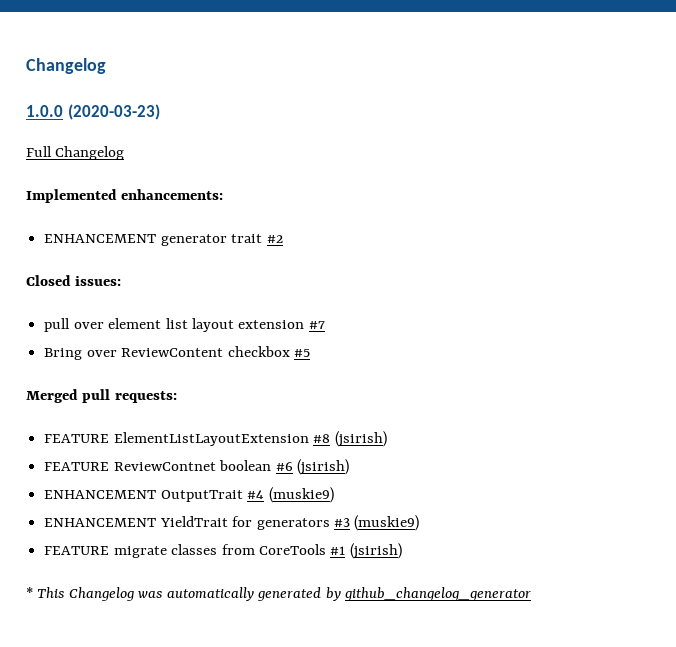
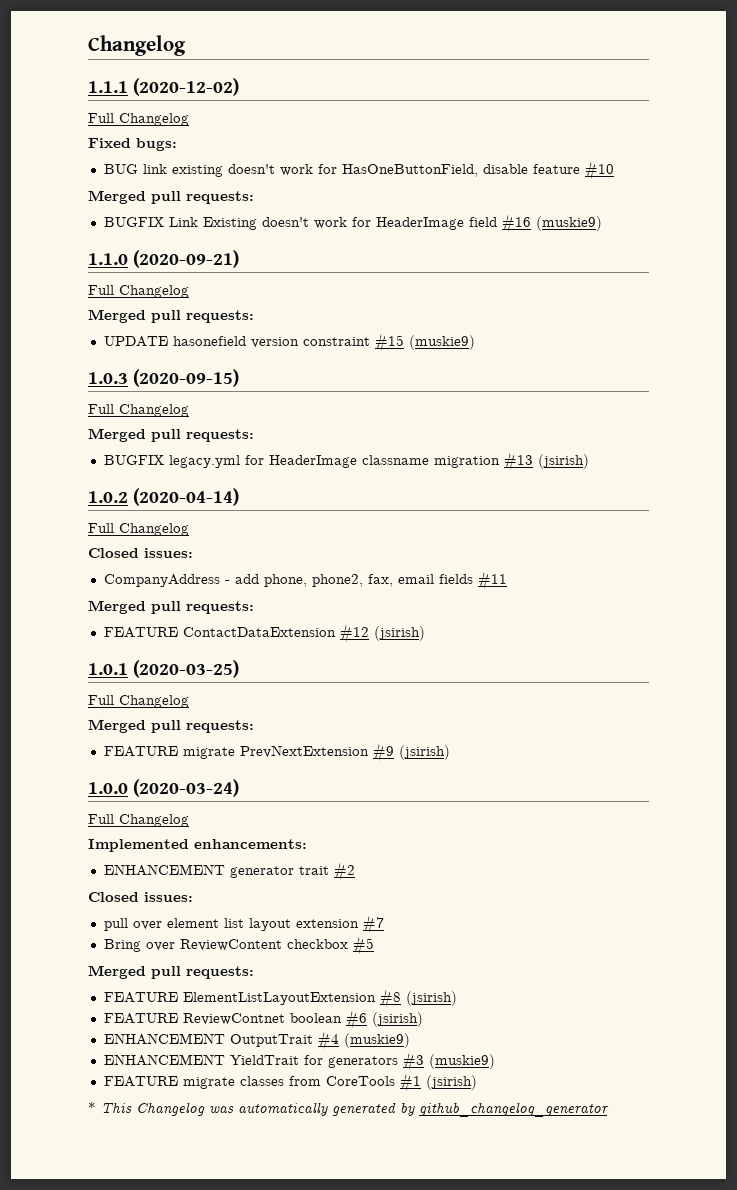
[26,58,106,74] Changelog -> [88,35,186,56] [88,78,240,96] [88,113,189,126] [88,138,177,151] [103,161,614,180] [88,190,254,204] [103,214,602,233] [88,250,240,268] [88,285,189,298] [88,309,254,323] [103,333,475,352] [88,369,240,387] [88,404,189,417] [88,428,254,442] [103,452,589,471] [88,488,240,506] [88,523,189,536] [88,548,193,558] [103,571,507,590] [88,600,254,614] [103,624,425,643] [88,660,240,678] [88,695,189,708] [88,719,254,733] [103,743,450,762] Changelog // 1.1.1 (2020-12-02) // Full Changelog // Fixed bugs: // BUG link existing doesn't work for HasOneButtonField, disable feature #10 // Merged pull requests: // BUGFIX Link Existing doesn't work for HeaderImage field #16 (muskie9) // 1.1.0 (2020-09-21) // Full Changelog // Merged pull requests: // UPDATE hasonefield version constraint #15 (muskie9) // 1.0.3 (2020-09-15) // Full Changelog // Merged pull requests: // BUGFIX legacy.yml for HeaderImage classname migration #13 (jsirish) // 1.0.2 (2020-04-14) // Full Changelog // Closed issues: // CompanyAddress - add phone, phone2, fax, email fields #11 // Merged pull requests: // FEATURE ContactDataExtension #12 (jsirish) // 1.0.1 (2020-03-25) // Full Changelog // Merged pull requests: // FEATURE migrate PrevNextExtension #9 (jsirish)
[67,104,160,120] (2020-03-23) -> [133,779,240,797] (2020-03-24)

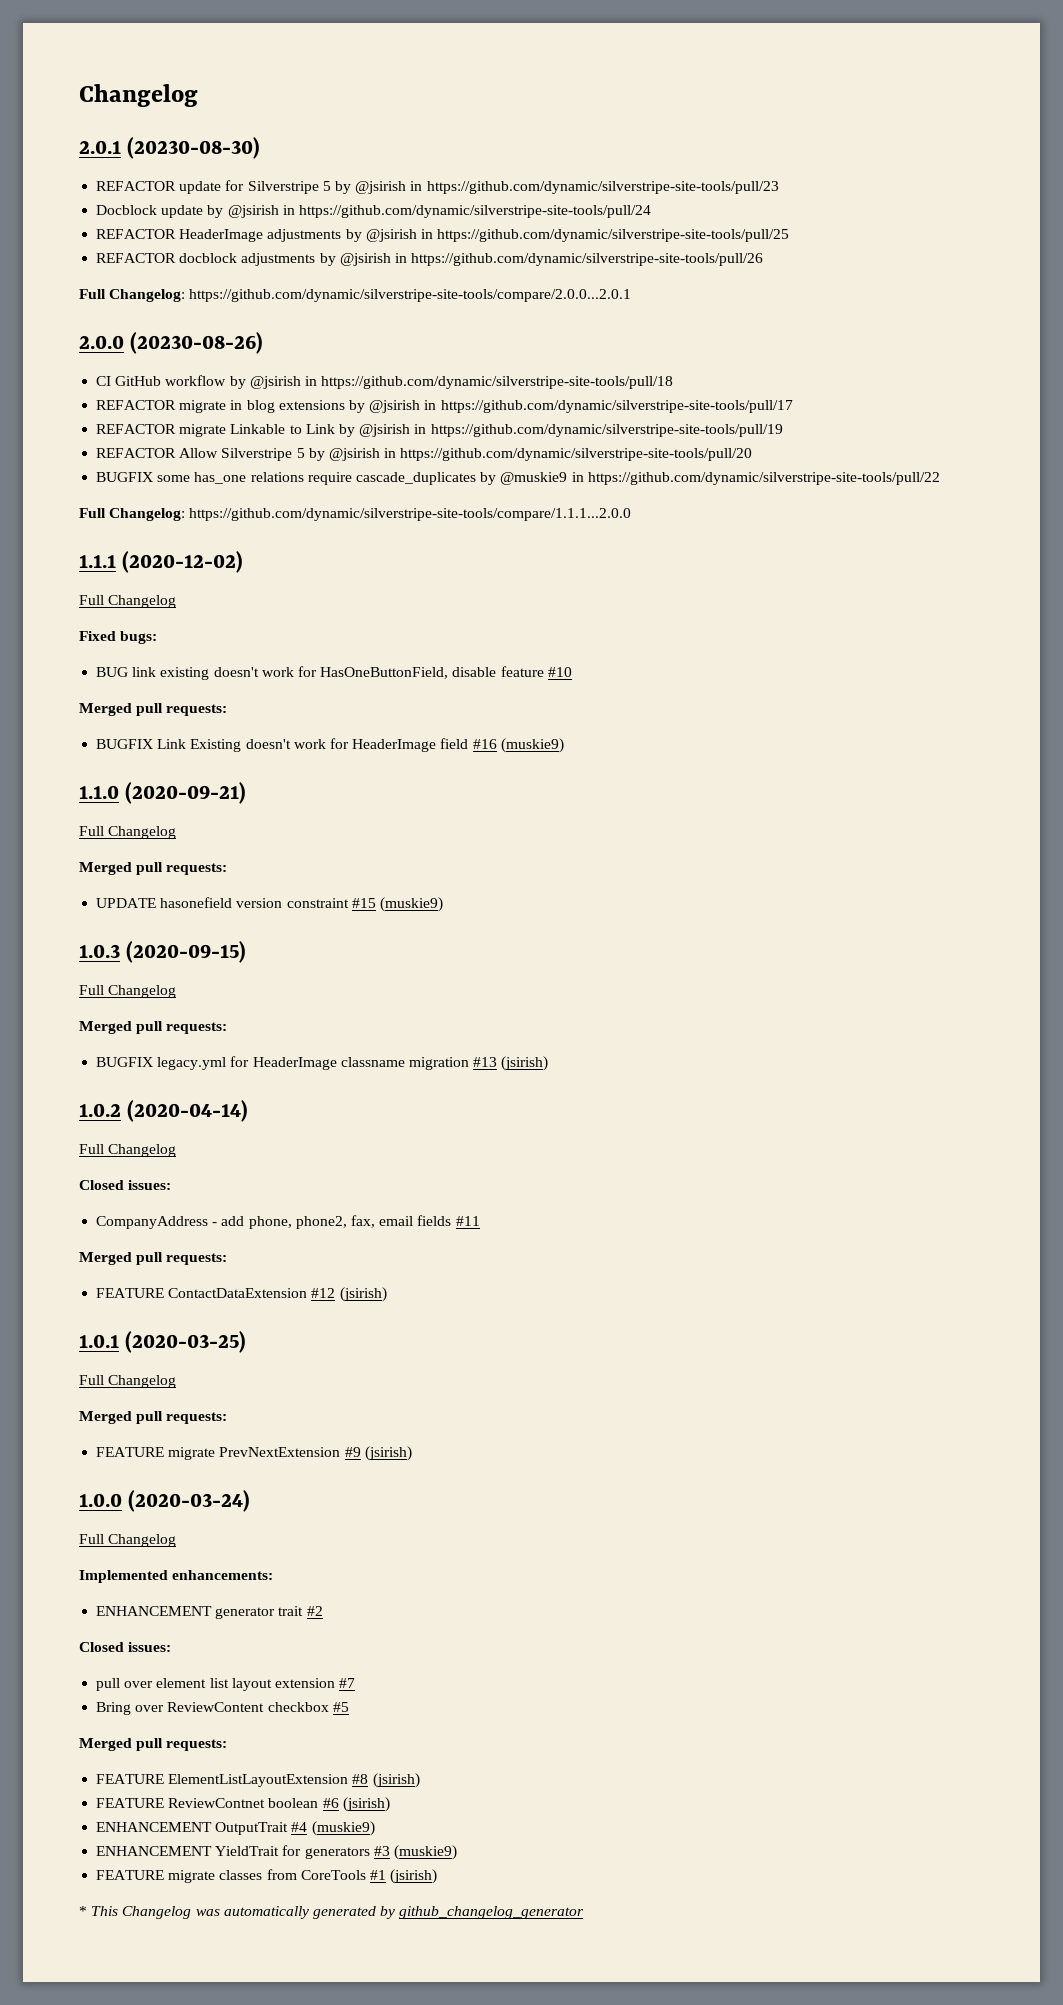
[88,35,186,56] Changelog -> [79,84,198,107] [79,137,261,159] [96,180,779,194] [96,205,651,218] [96,229,790,242] [96,253,764,266] [79,289,632,302] [79,332,264,354] [96,375,674,389] [96,400,793,413] [96,424,783,437] [96,448,753,461] [96,472,940,485] [79,508,632,521] Changelog // 2.0.1 (20230-08-30) // REFACTOR update for Silverstripe 5 by @jsirish in https://github.com/dynamic/silverstripe-site-tools/pull/23 // Docblock update by @jsirish in https://github.com/dynamic/silverstripe-site-tools/pull/24 // REFACTOR HeaderImage adjustments by @jsirish in https://github.com/dynamic/silverstripe-site-tools/pull/25 // REFACTOR docblock adjustments by @jsirish in https://github.com/dynamic/silverstripe-site-tools/pull/26 // Full Changelog: https://github.com/dynamic/silverstripe-site-tools/compare/2.0.0...2.0.1 // 2.0.0 (20230-08-26) // CI GitHub workflow by @jsirish in https://github.com/dynamic/silverstripe-site-tools/pull/18 // REFACTOR migrate in blog extensions by @jsirish in https://github.com/dynamic/silverstripe-site-tools/pull/17 // REFACTOR migrate Linkable to Link by @jsirish in https://github.com/dynamic/silverstripe-site-tools/pull/19 // REFACTOR Allow Silverstripe 5 by @jsirish in https://github.com/dynamic/silverstripe-site-tools/pull/20 // BUGFIX some has_one relations require cascade_duplicates by @muskie9 in https://github.com/dynamic/silverstripe-site-tools/pull/22 // Full Changelog: https://github.com/dynamic/silverstripe-site-tools/compare/1.1.1...2.0.0

